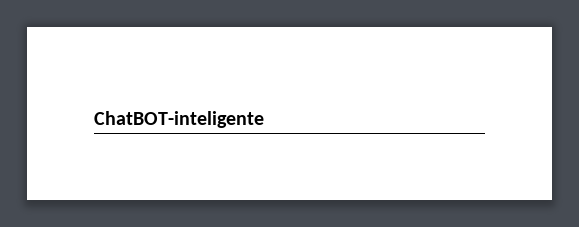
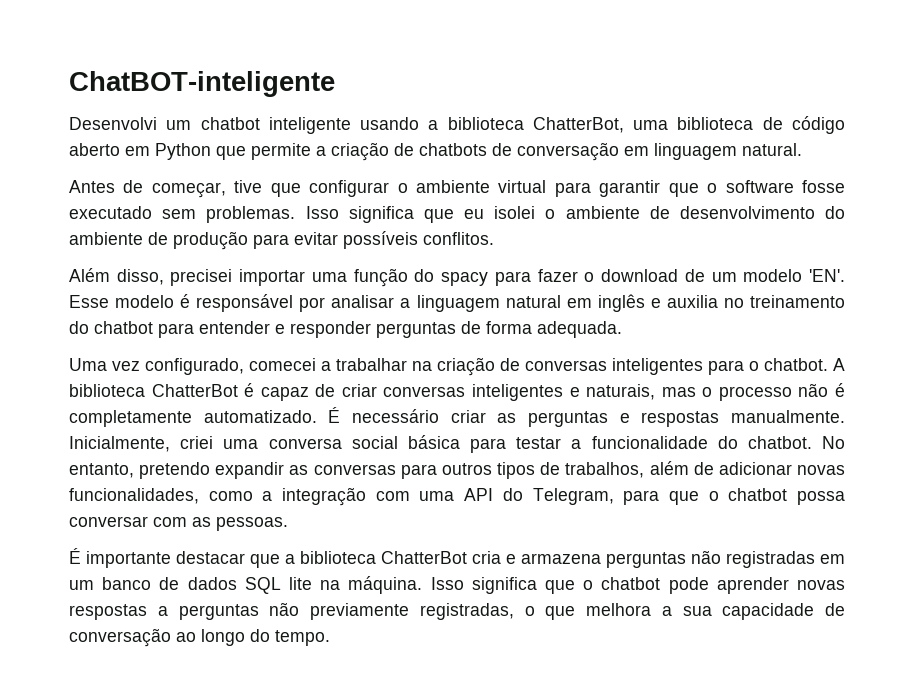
(264, 119) none -> [69,116,845,134] [69,142,802,161] [69,180,846,198] [69,206,845,223] [69,231,494,250] [69,268,846,287] [69,294,845,312] [69,321,622,338] [69,357,845,376] [69,383,845,401] [69,407,845,427] [69,435,845,453] [69,461,845,479] [69,487,846,506] [69,516,288,531] [69,548,845,568] [69,576,846,594] [69,602,845,620] [69,628,330,647] // Desenvolvi um chatbot inteligente usando a biblioteca ChatterBot, uma biblioteca de código aberto em Python que permite a criação de chatbots de conversação em linguagem natural. // Antes de começar, tive que configurar o ambiente virtual para garantir que o software fosse executado sem problemas. Isso significa que eu isolei o ambiente de desenvolvimento do ambiente de produção para evitar possíveis conflitos. // Além disso, precisei importar uma função do spacy para fazer o download de um modelo 'EN'. Esse modelo é responsável por analisar a linguagem natural em inglês e auxilia no treinamento do chatbot para entender e responder perguntas de forma adequada. // Uma vez configurado, comecei a trabalhar na criação de conversas inteligentes para o chatbot. A biblioteca ChatterBot é capaz de criar conversas inteligentes e naturais, mas o processo não é completamente automatizado. É necessário criar as perguntas e respostas manualmente. Inicialmente, criei uma conversa social básica para testar a funcionalidade do chatbot. No entanto, pretendo expandir as conversas para outros tipos de trabalhos, além de adicionar novas funcionalidades, como a integração com uma API do Telegram, para que o chatbot possa conversar com as pessoas. // É importante destacar que a biblioteca ChatterBot cria e armazena perguntas não registradas em um banco de dados SQL lite na máquina. Isso significa que o chatbot pode aprender novas respostas a perguntas não previamente registradas, o que melhora a sua capacidade de conversação ao longo do tempo.

